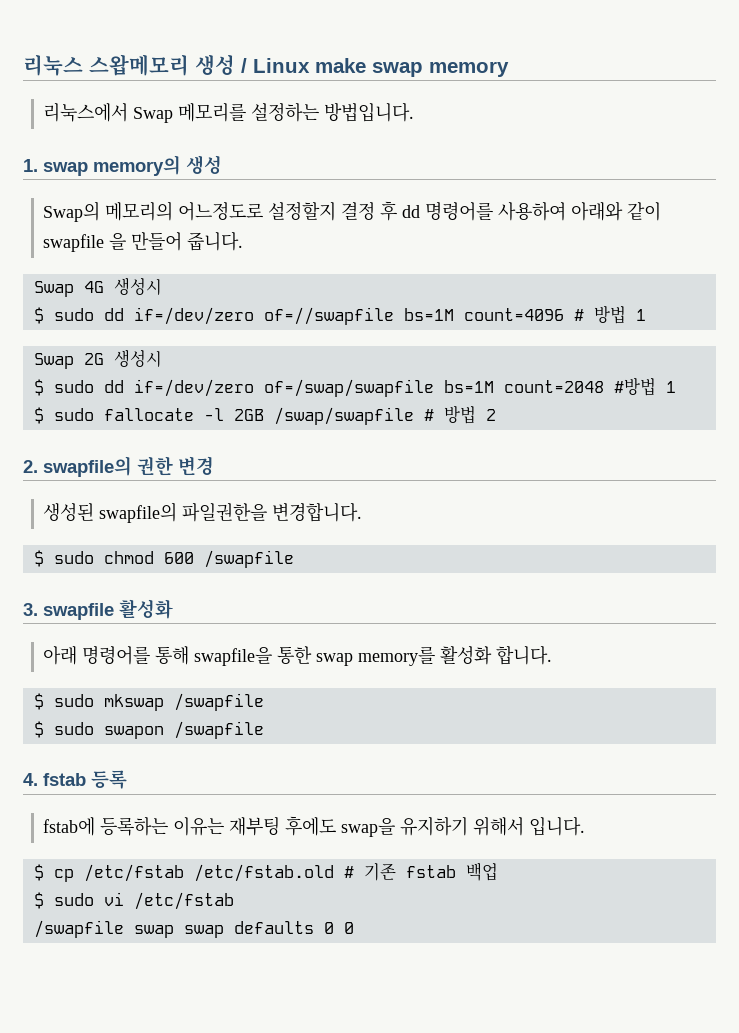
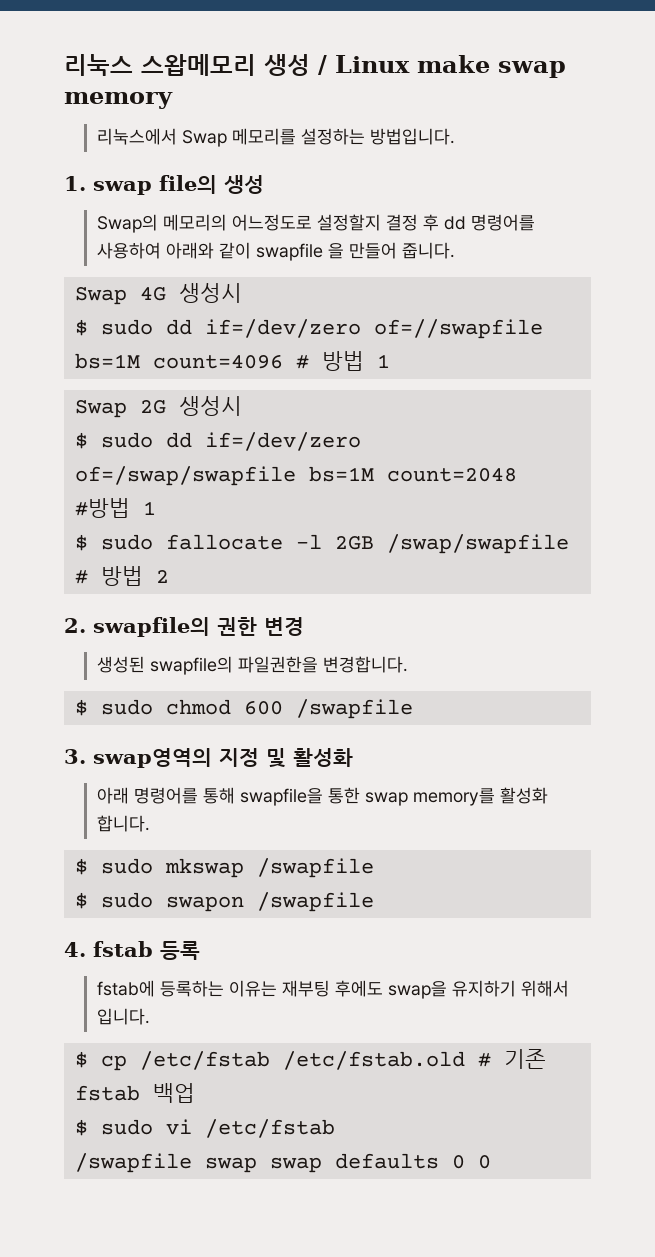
[93,155,181,176] memory의 -> [159,175,217,194] file의
[43,603,114,620] swapfile -> [93,748,286,768] swap영역의 지정 및

